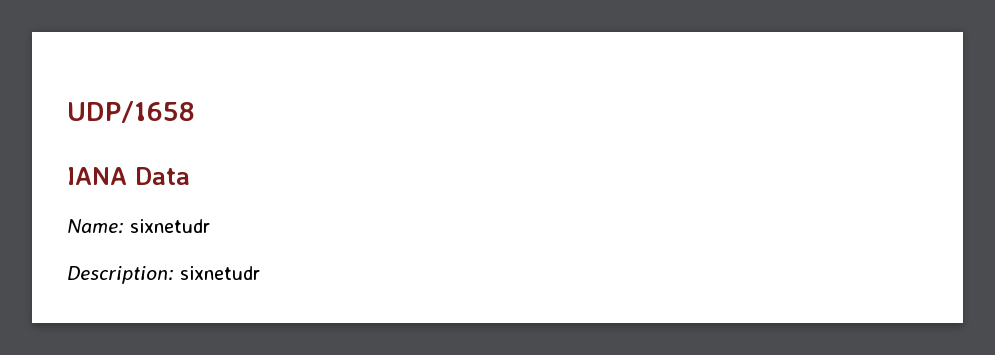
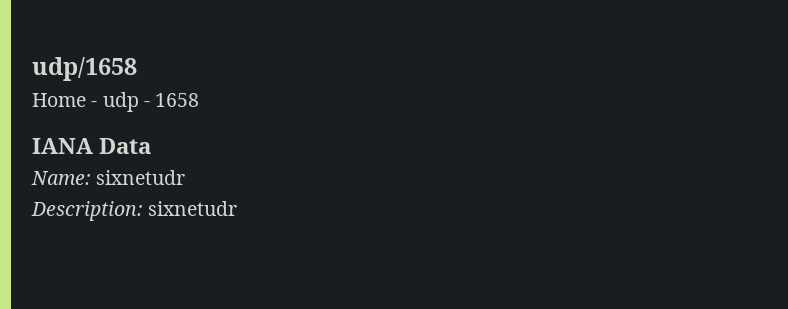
[67,101,195,123] UDP/1658 -> [32,57,137,81] [32,92,200,112] udp/1658 // Home - udp - 1658

